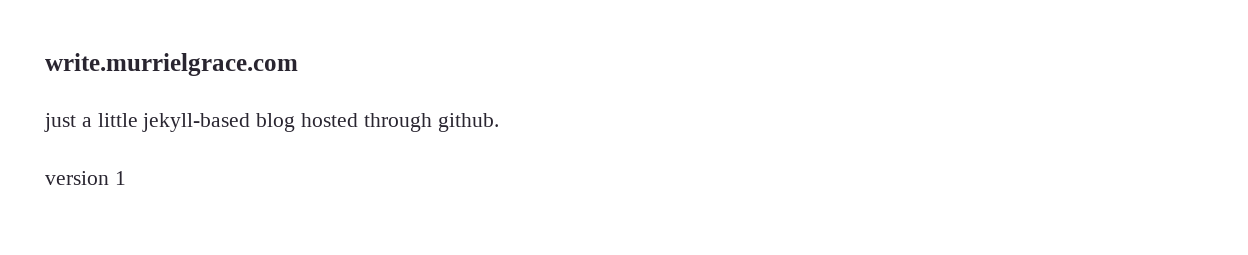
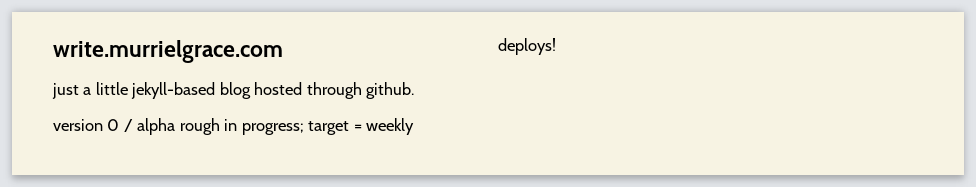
[114,171,126,185] 1 -> [107,118,415,135] [498,38,556,55] 0 / alpha rough in progress; target = weekly deploys!

